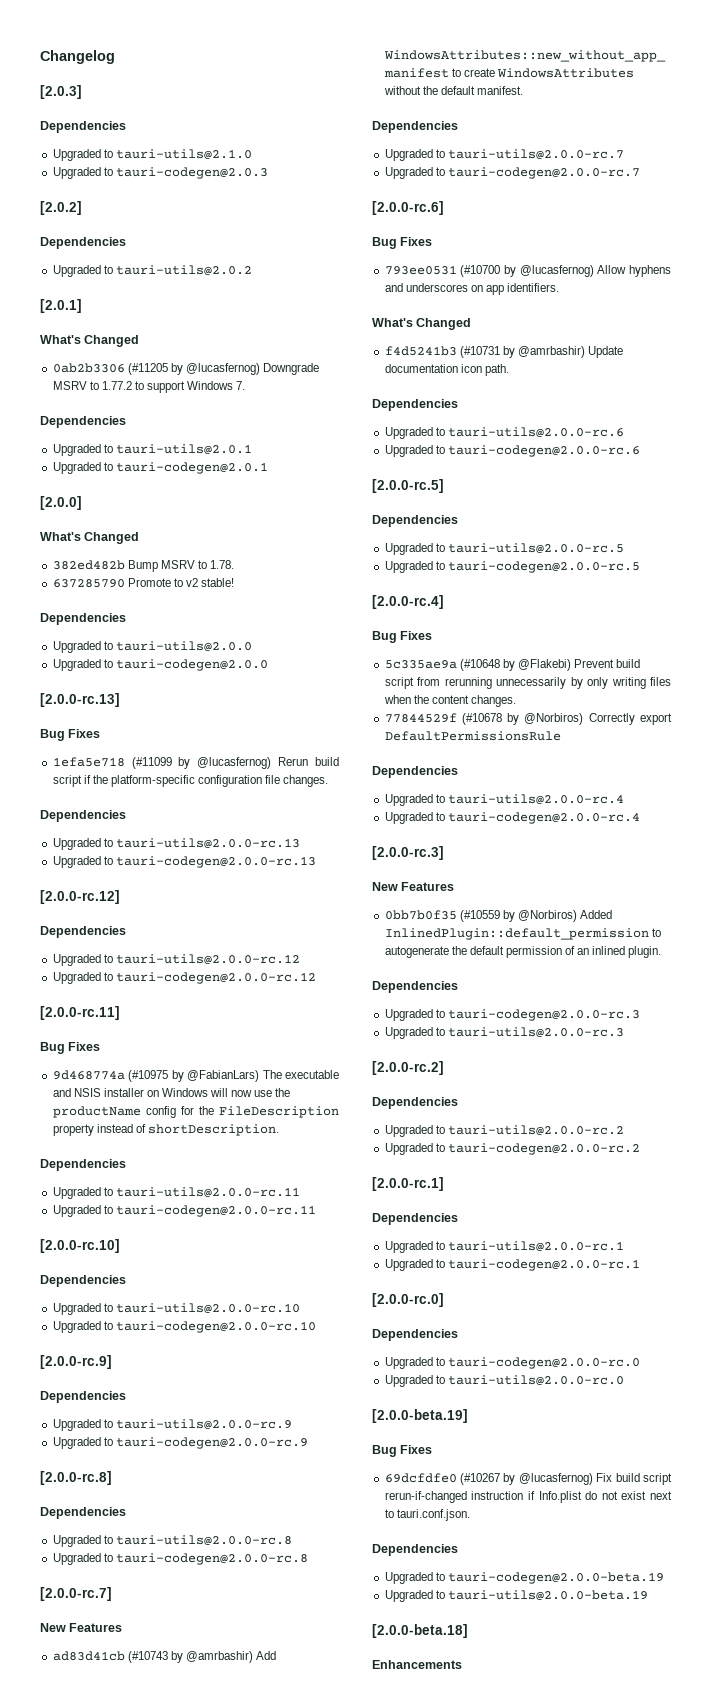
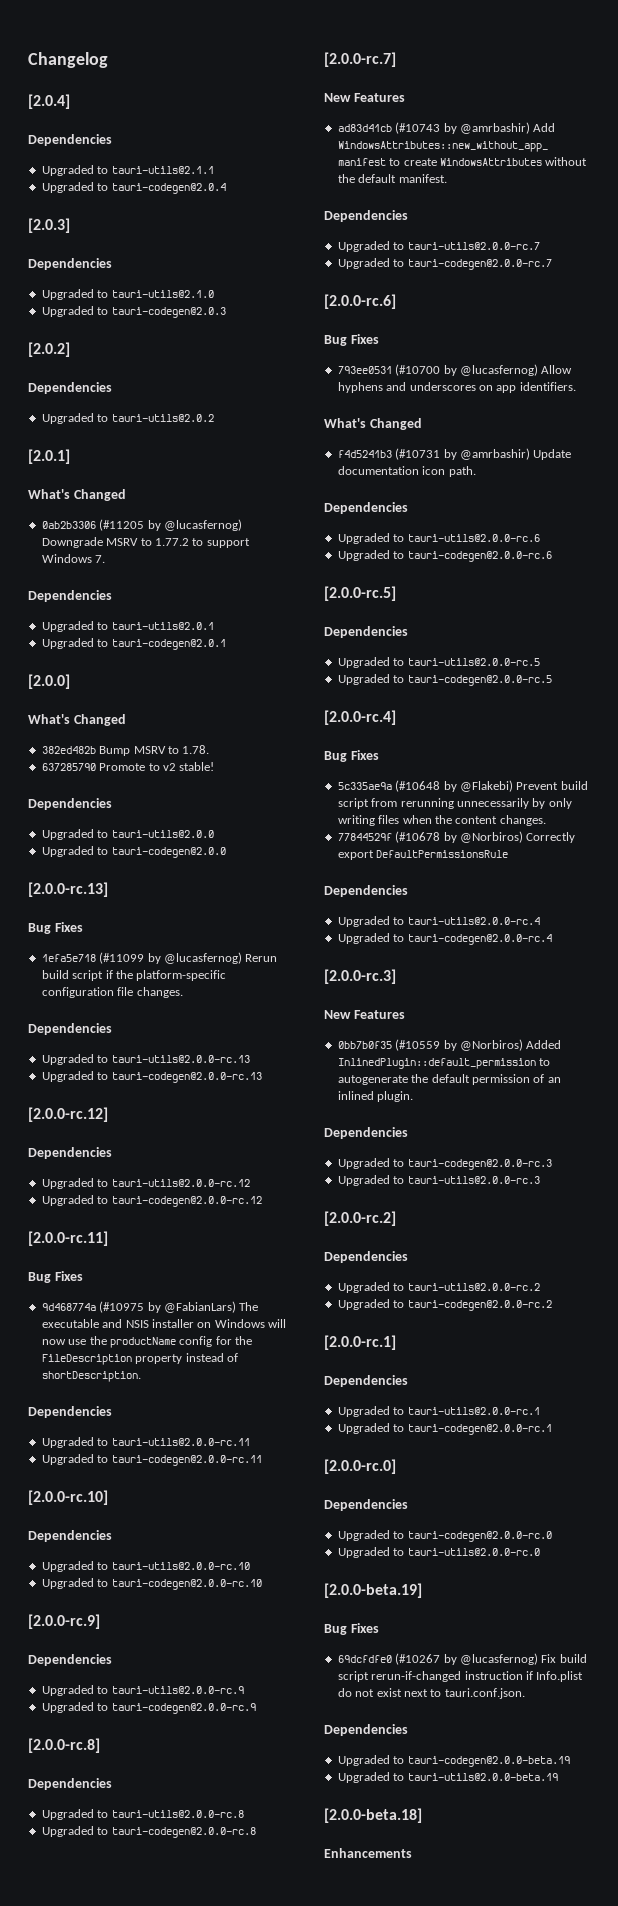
(115, 57) none -> [28,94,70,109] [28,134,112,146] [41,165,214,176] [41,182,226,194] // [2.0.4] // Dependencies // Upgraded to tauri-utils@2.1.1 // Upgraded to tauri-codegen@2.0.4

